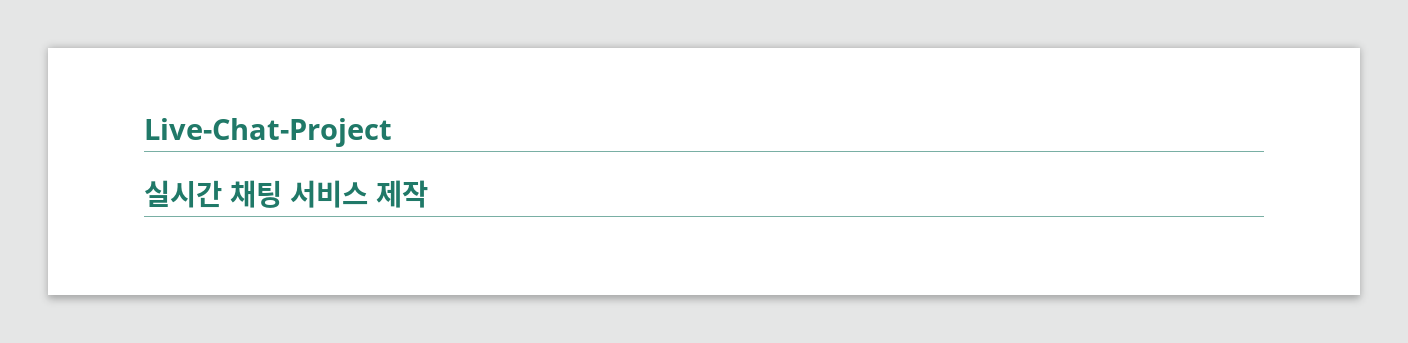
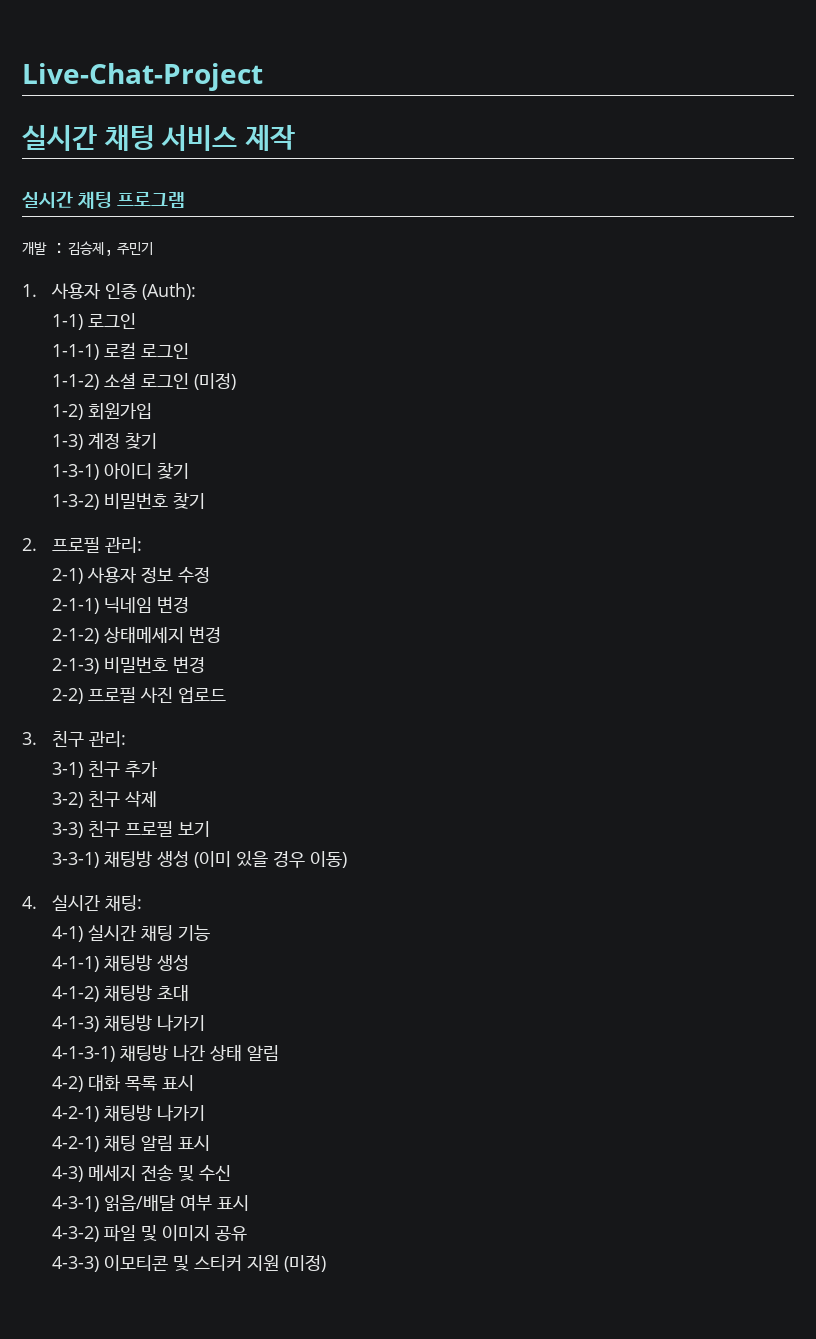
(428, 194) none -> [22,191,185,209] [22,241,153,256] [22,283,197,300] [52,313,137,330] [52,342,190,360] [52,372,237,390] [52,403,153,420] [52,432,158,450] [52,463,190,480] [52,493,206,510] [22,537,143,553] [52,567,211,584] [52,596,190,614] [52,626,222,644] [52,656,206,674] [52,687,227,704] [22,731,127,747] [52,761,159,778] [52,791,158,808] [52,821,211,838] [52,851,348,868] [22,895,143,911] [52,925,211,942] [52,955,190,972] [52,985,190,1002] [52,1014,206,1032] [52,1044,280,1062] [52,1074,195,1092] [52,1104,206,1122] [52,1135,211,1152] [52,1165,232,1182] [52,1195,250,1212] [52,1225,248,1242] [52,1254,327,1272] // 실시간 채팅 프로그램 // 개발 : 김승제, 주민기 // 1. 사용자 인증 (Auth): // 1-1) 로그인 // 1-1-1) 로컬 로그인 // 1-1-2) 소셜 로그인 (미정) // 1-2) 회원가입 // 1-3) 계정 찾기 // 1-3-1) 아이디 찾기 // 1-3-2) 비밀번호 찾기 // 2. 프로필 관리: // 2-1) 사용자 정보 수정 // 2-1-1) 닉네임 변경 // 2-1-2) 상태메세지 변경 // 2-1-3) 비밀번호 변경 // 2-2) 프로필 사진 업로드 // 3. 친구 관리: // 3-1) 친구 추가 // 3-2) 친구 삭제 // 3-3) 친구 프로필 보기 // 3-3-1) 채팅방 생성 (이미 있을 경우 이동) // 4. 실시간 채팅: // 4-1) 실시간 채팅 기능 // 4-1-1) 채팅방 생성 // 4-1-2) 채팅방 초대 // 4-1-3) 채팅방 나가기 // 4-1-3-1) 채팅방 나간 상태 알림 // 4-2) 대화 목록 표시 // 4-2-1) 채팅방 나가기 // 4-2-1) 채팅 알림 표시 // 4-3) 메세지 전송 및 수신 // 4-3-1) 읽음/배달 여부 표시 // 4-3-2) 파일 및 이미지 공유 // 4-3-3) 이모티콘 및 스티커 지원 (미정)

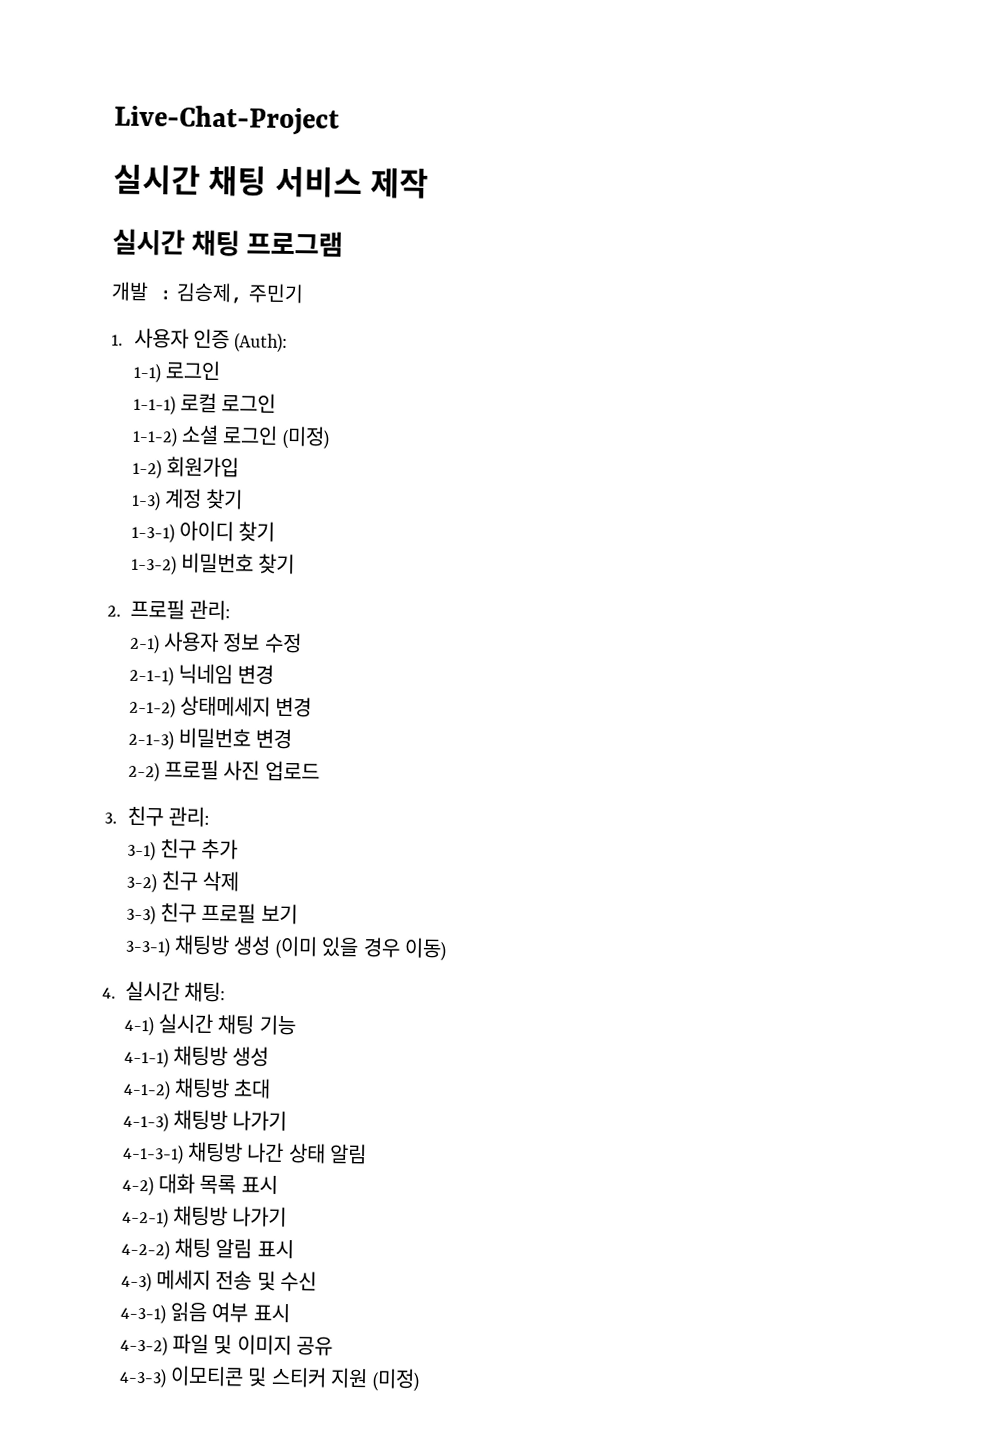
[52,1136,100,1152] 4-2-1) -> [120,1239,170,1261] 4-2-2)
[104,1195,176,1212] 읽음/배달 -> [169,1301,207,1322] 읽음

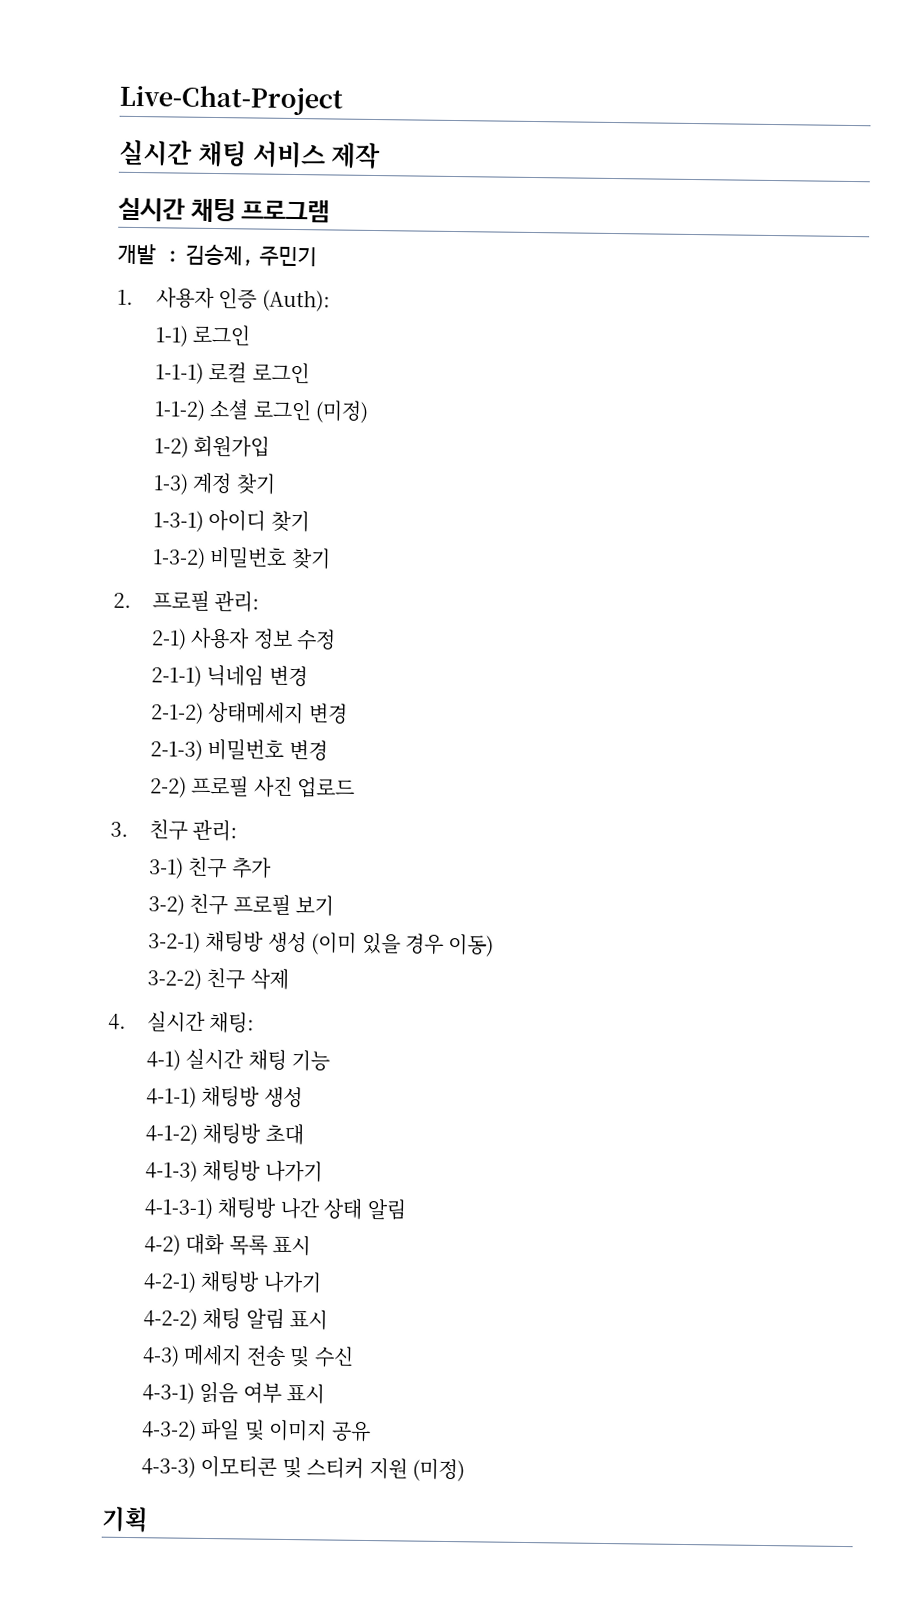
[202,870,240,892] [125,902,197,926] 삭제 // 3-3) 친구 -> (229, 904) none
[124,936,171,958] 3-3-1) -> [148,931,202,953] 3-2-1)
(447, 949) none -> [147,967,289,990] // 3-2-2) 친구 삭제
(420, 1380) none -> [101,1506,149,1533] // 기획

